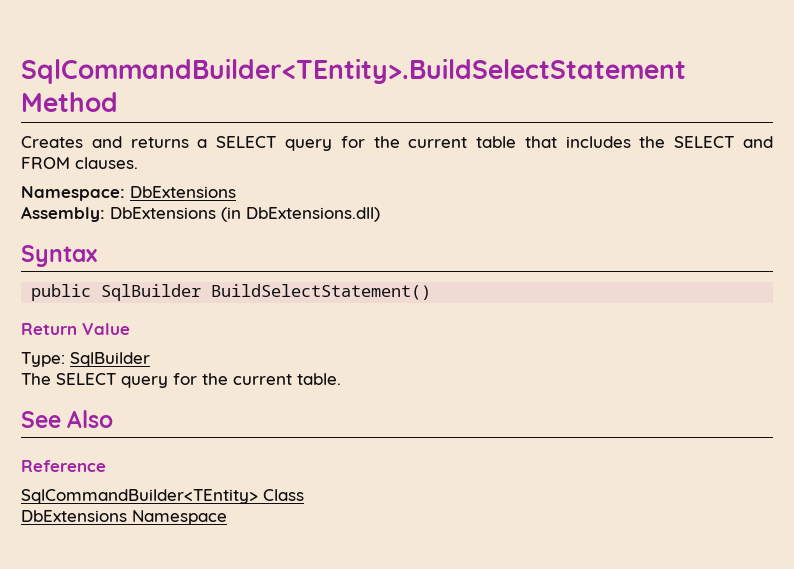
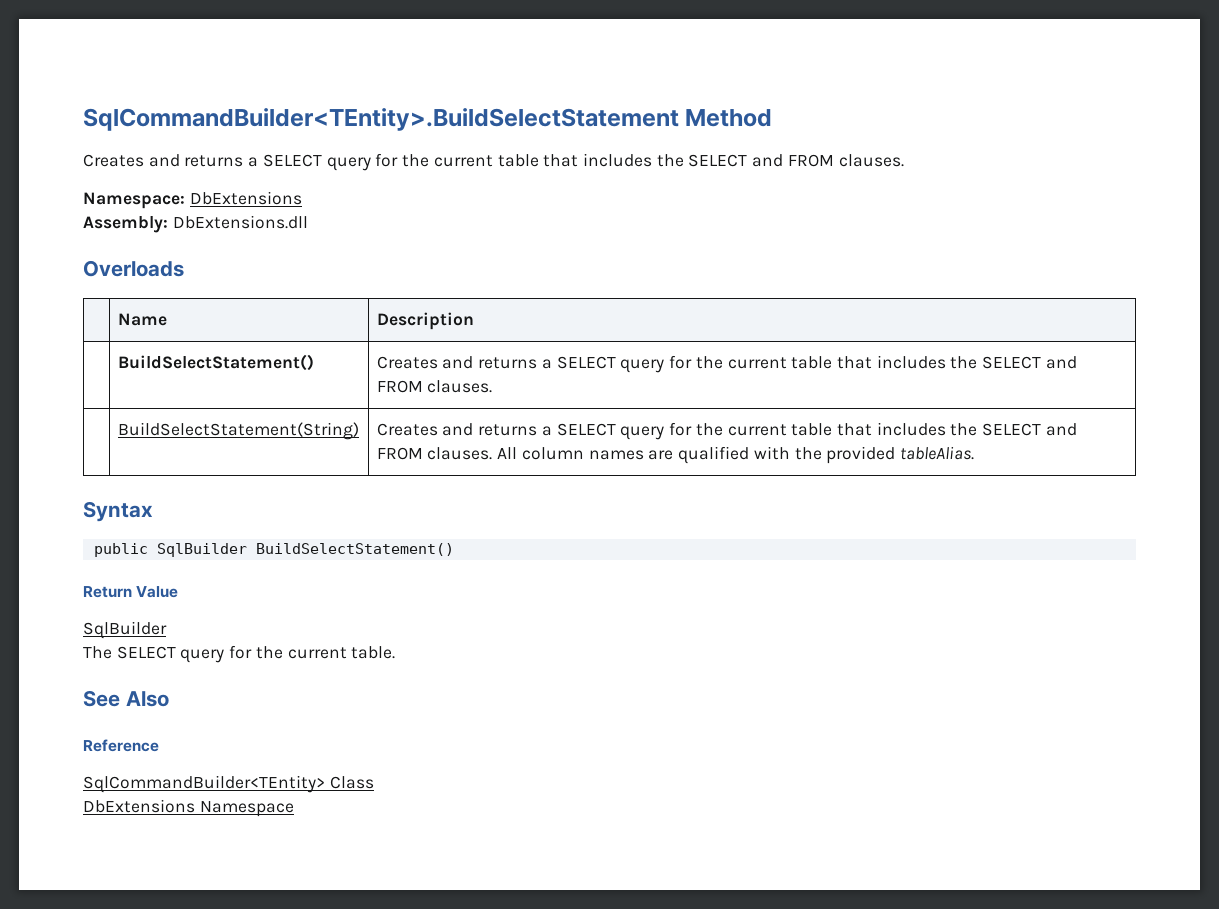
[110,207,380,222] DbExtensions (in DbExtensions.dll) -> [172,215,308,229] [83,260,184,277] [117,313,167,326] [376,312,474,330] [117,354,314,371] [376,355,1077,373] [376,380,493,393] [117,422,359,440] [376,422,1077,440] [376,446,975,464] DbExtensions.dll // Overloads // | Name | Description // | BuildSelectStatement() | Creates and returns a SELECT query for the current table that includes the SELECT and FROM clauses. // | BuildSelectStatement(String) | Creates and returns a SELECT query for the current table that includes the SELECT and FROM clauses. All column names are qualified with the provided tableAlias.
[21,352,65,367] Type: -> (179, 592) none

